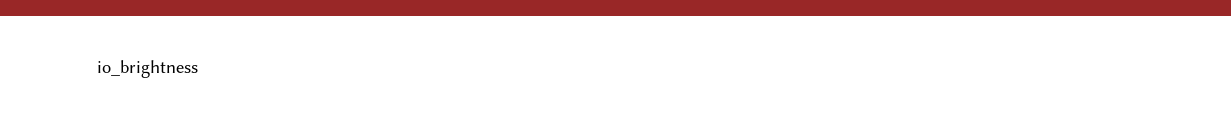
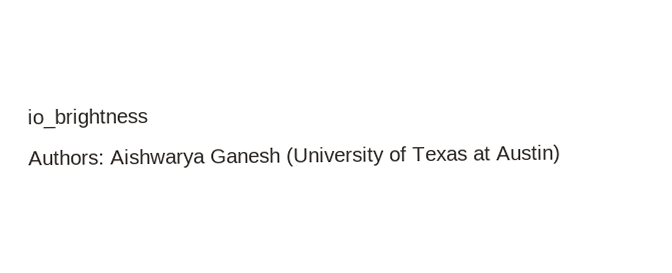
(198, 69) none -> [28,144,561,169] // Authors: Aishwarya Ganesh (University of Texas at Austin)

